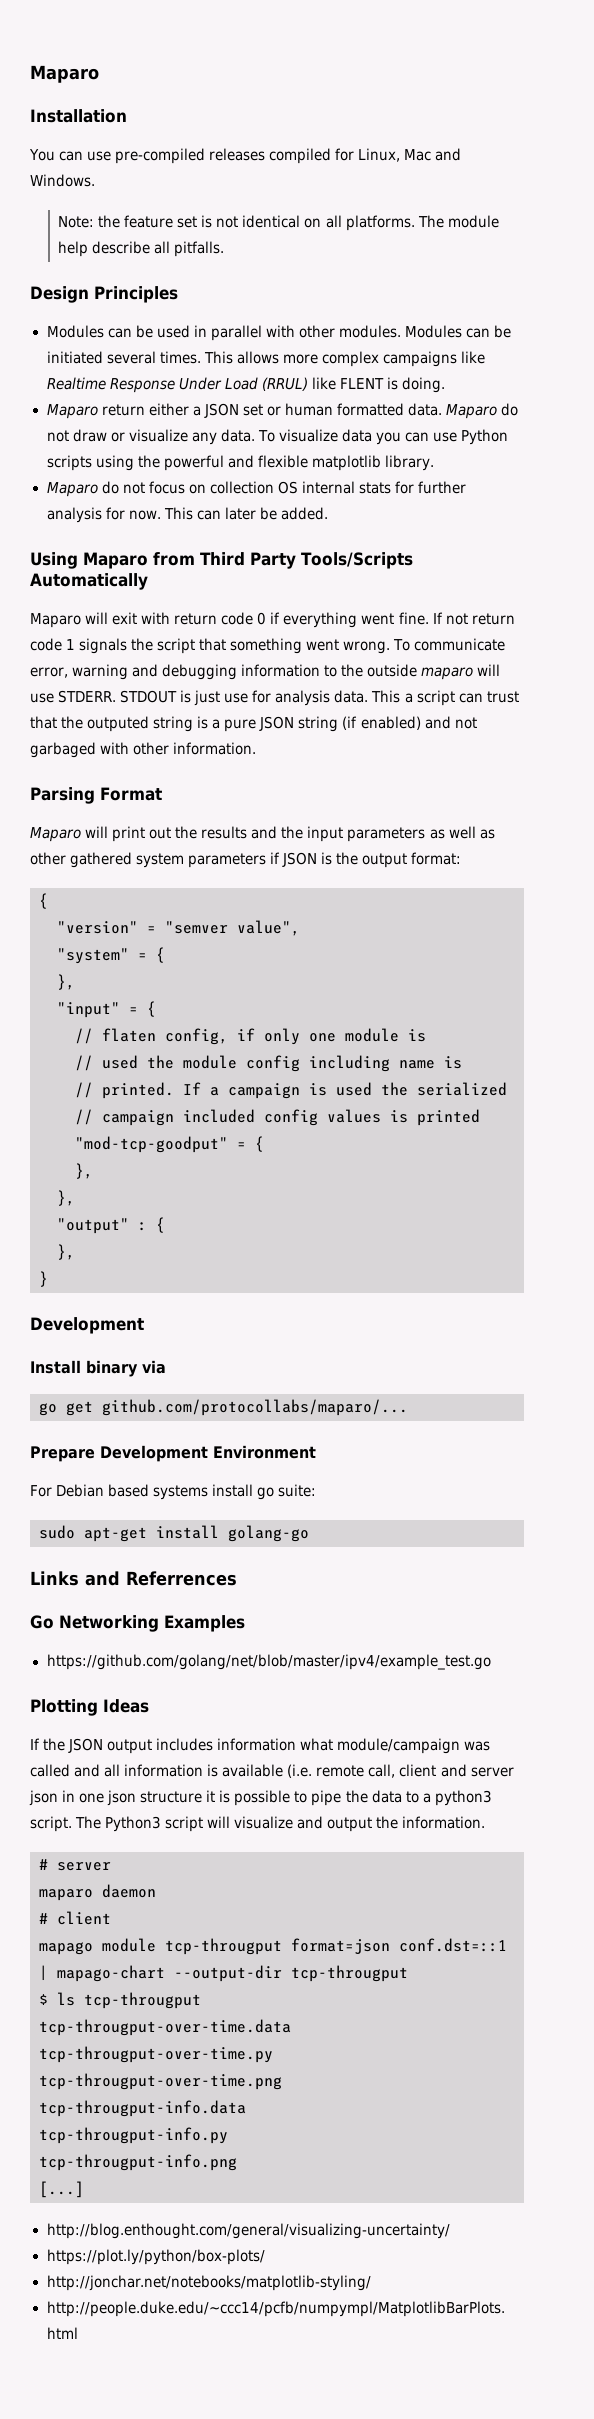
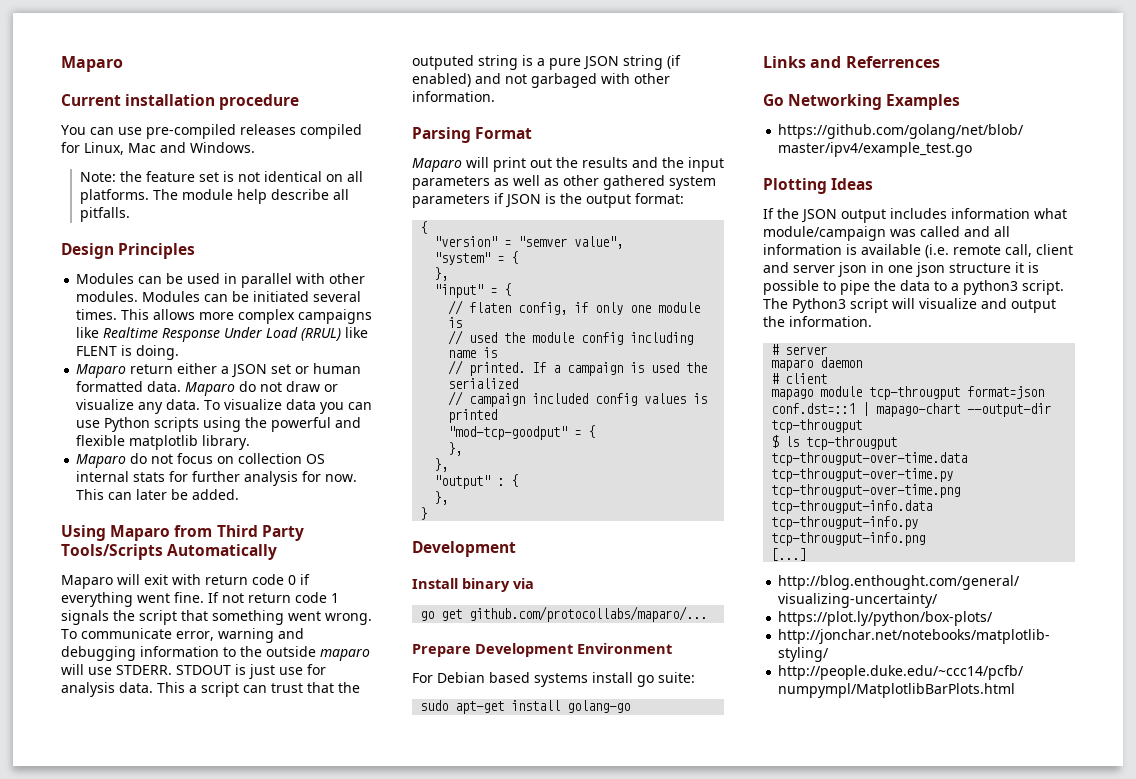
[30,109,127,123] Installation -> [61,94,300,110] Current installation procedure

